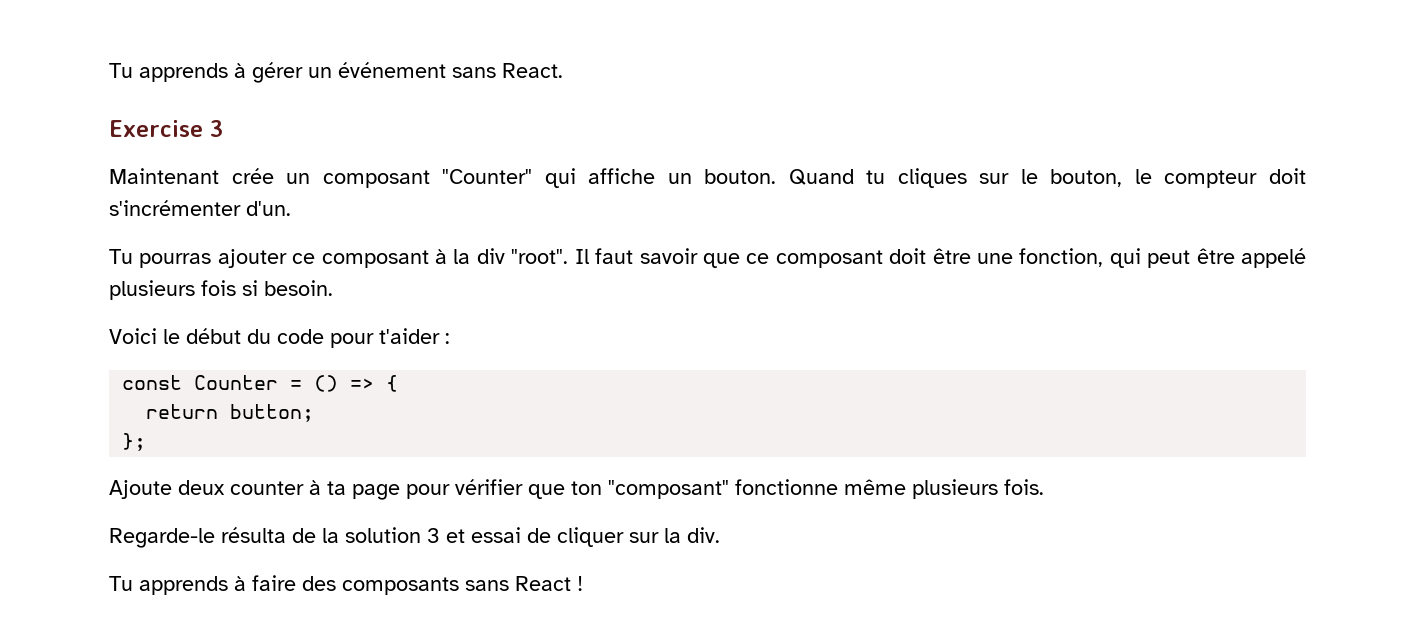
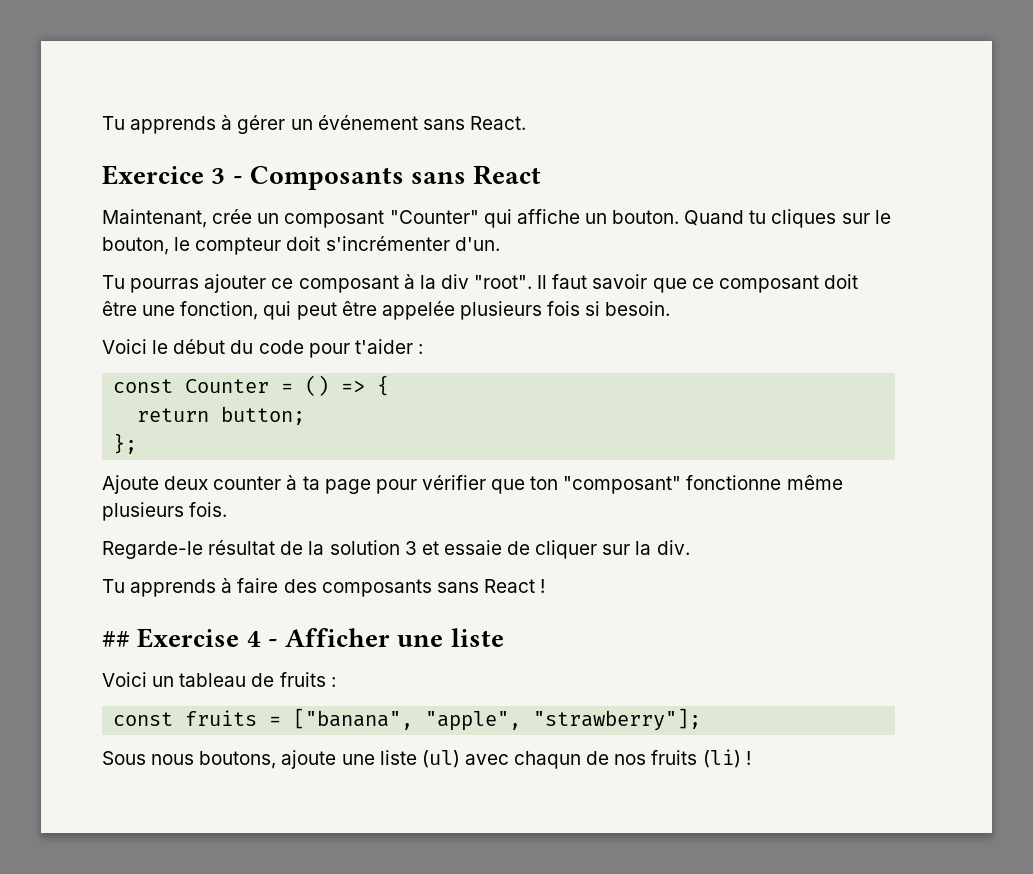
[109,120,223,137] [109,168,219,184] Exercise 3 // Maintenant -> [102,165,542,190] [102,209,207,228] Exercice 3 - Composants sans React // Maintenant,
[1241,248,1306,268] appelé -> [381,301,455,320] appelée
[221,527,286,543] résulta -> [208,540,276,555] résultat
[471,527,521,543] essai -> [443,540,502,555] essaie
(583, 583) none -> [102,628,504,648] [102,672,336,687] [113,708,702,731] [102,749,751,769] // ## Exercise 4 - Afficher une liste // Voici un tableau de fruits : // const fruits = ["banana", "apple", "strawberry"]; // Sous nous boutons, ajoute une liste (ul) avec chaqun de nos fruits (li) !

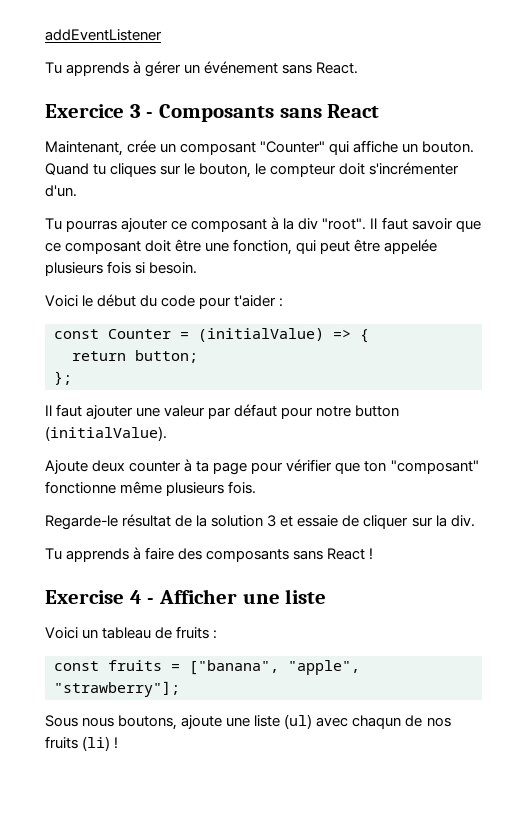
(102, 123) none -> [45,29,162,41] addEventListener //
[305,375,330,396] () -> [198,328,324,342] (initialValue)
(138, 443) none -> [45,404,400,419] [45,426,167,441] // Il faut ajouter une valeur par défaut pour notre button (initialValue).
[102,631,130,647] ## -> (374, 554) none

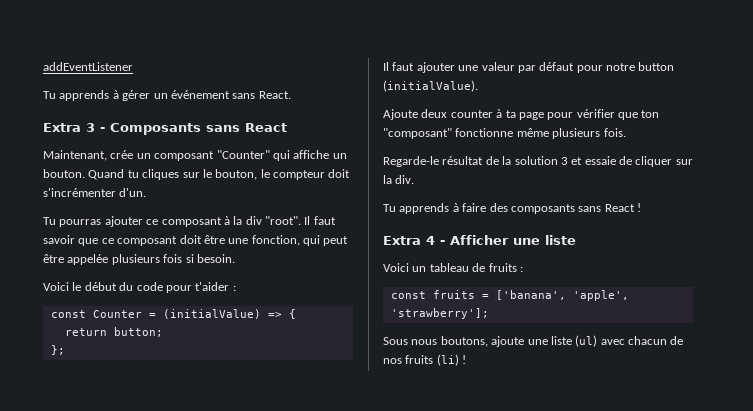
[45,104,124,118] Exercice -> [43,123,81,132] Extra
[45,590,124,604] Exercise -> [383,236,421,245] Extra
[189,660,360,675] [54,681,180,697] ["banana", "apple", "strawberry"]; -> [495,290,629,301] [390,308,489,319] ['banana', 'apple', 'strawberry'];
[352,715,402,729] chaqun -> [628,336,667,345] chacun

